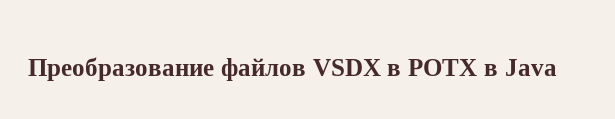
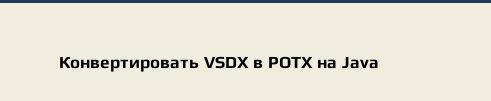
[28,57,306,81] Преобразование файлов -> [59,56,199,72] Конвертировать
[483,64,498,76] в -> [317,59,338,69] на

